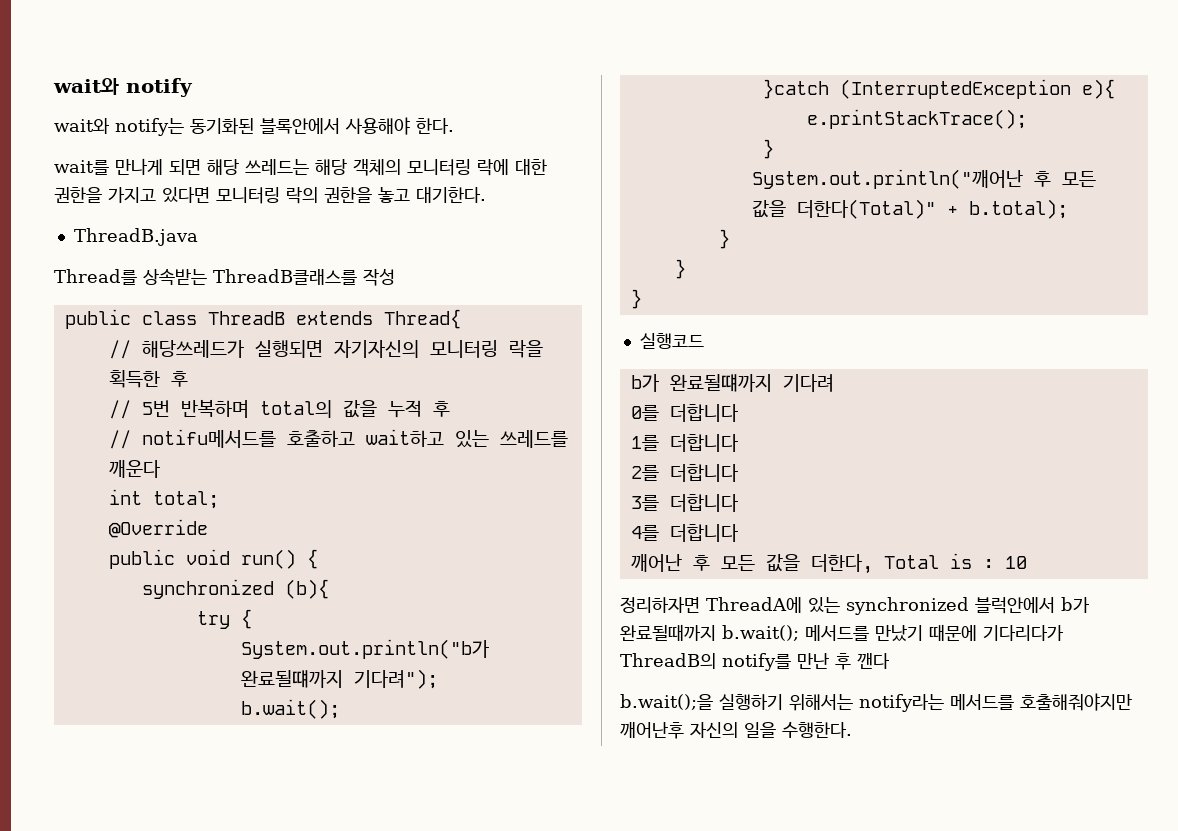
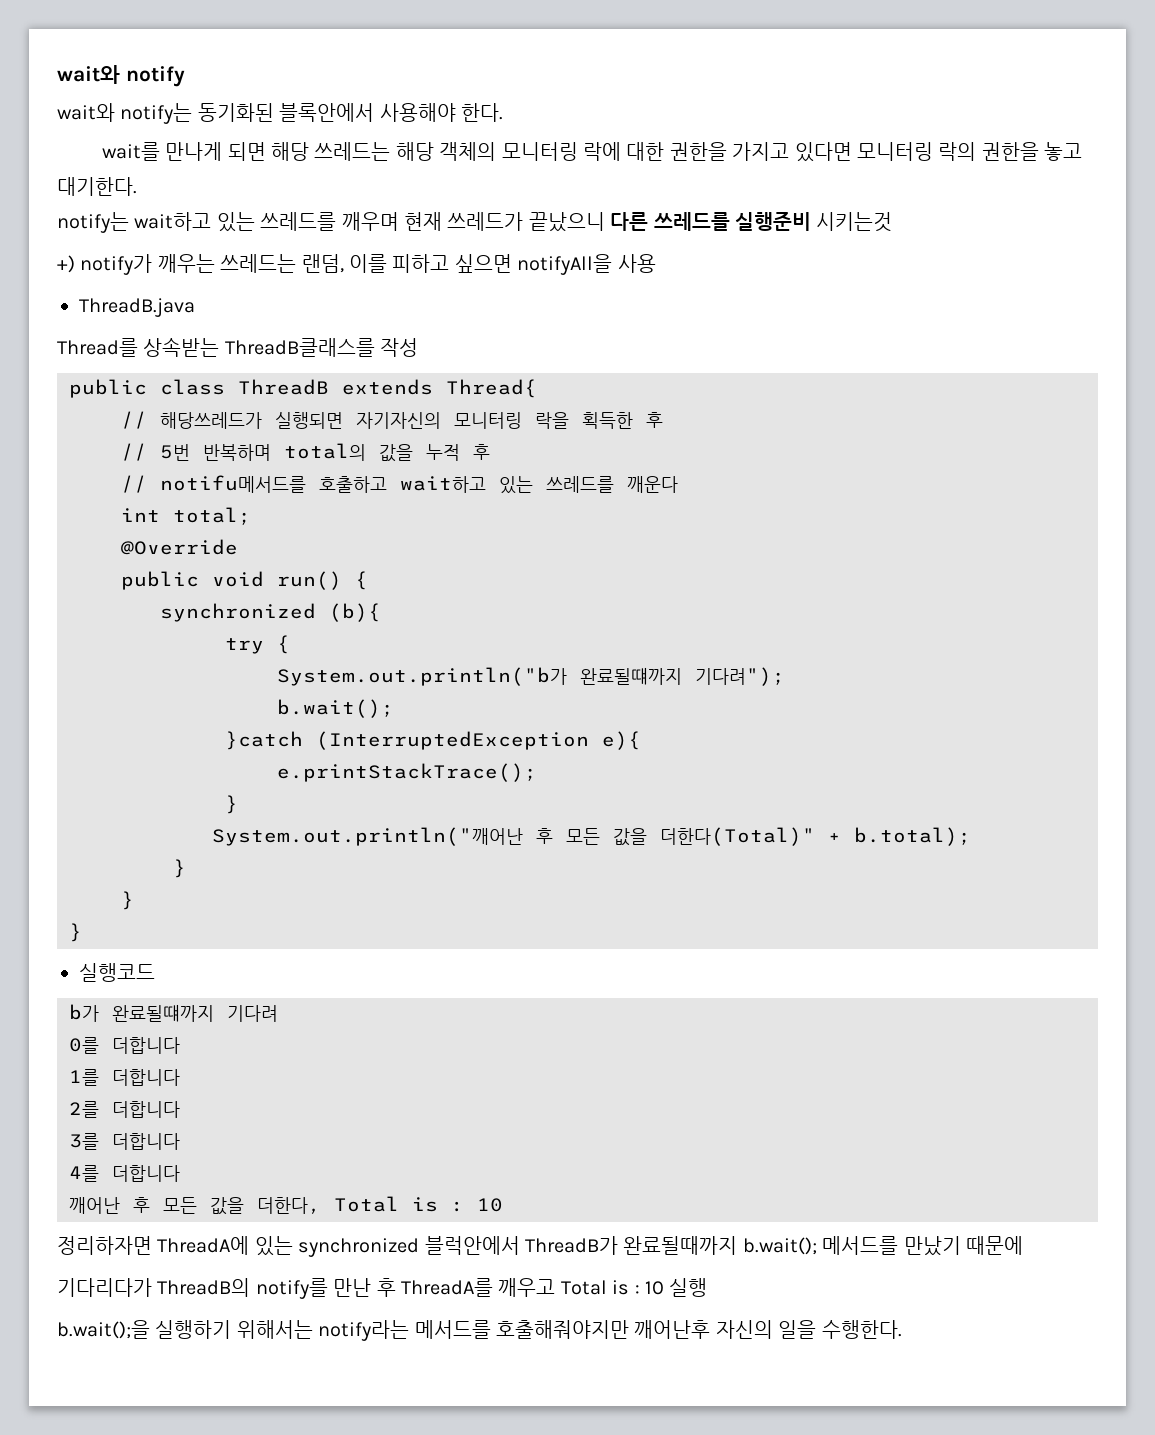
(486, 195) none -> [57,212,893,233] [57,254,656,275] // notify는 wait하고 있는 쓰레드를 깨우며 현재 쓰레드가 끝났으니 다른 쓰레드를 실행준비 시키는것 // +) notify가 깨우는 쓰레드는 랜덤, 이를 피하고 싶으면 notifyAll을 사용
[1061,597,1090,613] b가 -> [525,1236,618,1255] ThreadB가
(977, 632) none -> (1023, 1245) //
[857,653,890,669] 깬다 -> [400,1278,708,1297] ThreadA를 깨우고 Total is : 10 실행

